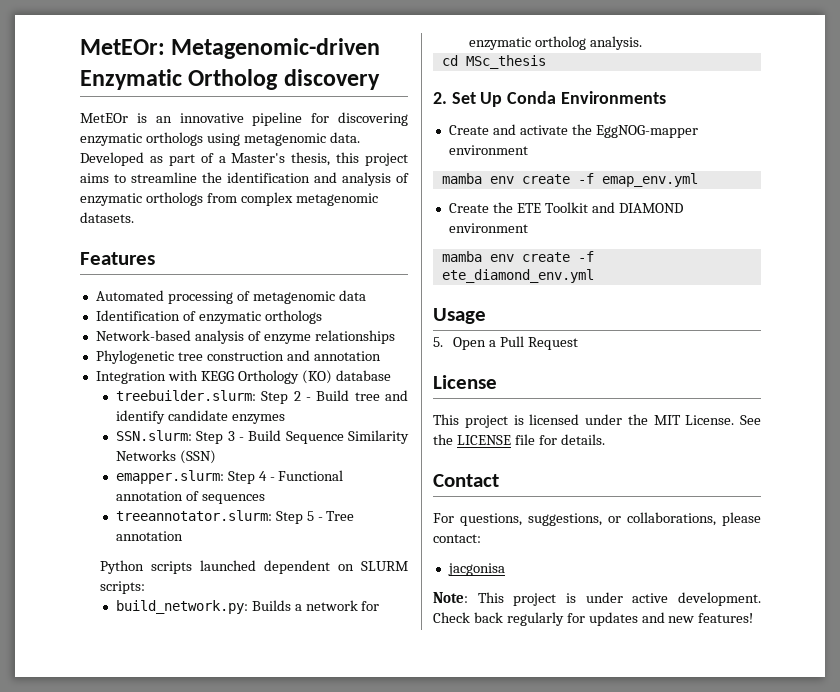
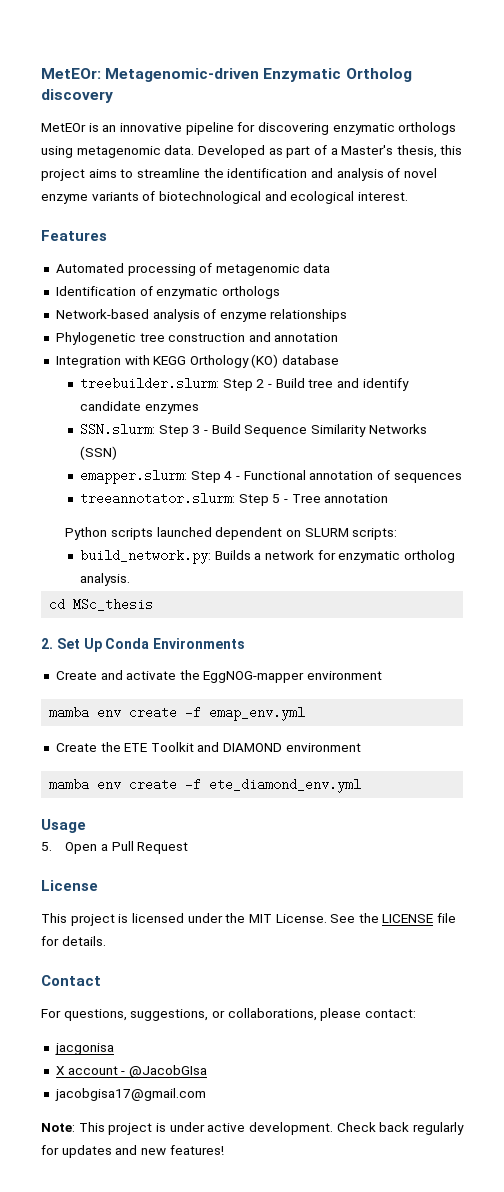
[80,192,378,206] [80,212,134,223] enzymatic orthologs from complex metagenomic datasets. -> [403,168,437,178] [41,191,408,204] novel enzyme variants of biotechnological and ecological interest.
(505, 569) none -> [55,1065,207,1078] [54,1088,206,1101] // X account - @JacobGIsa // jacobgisa17@gmail.com

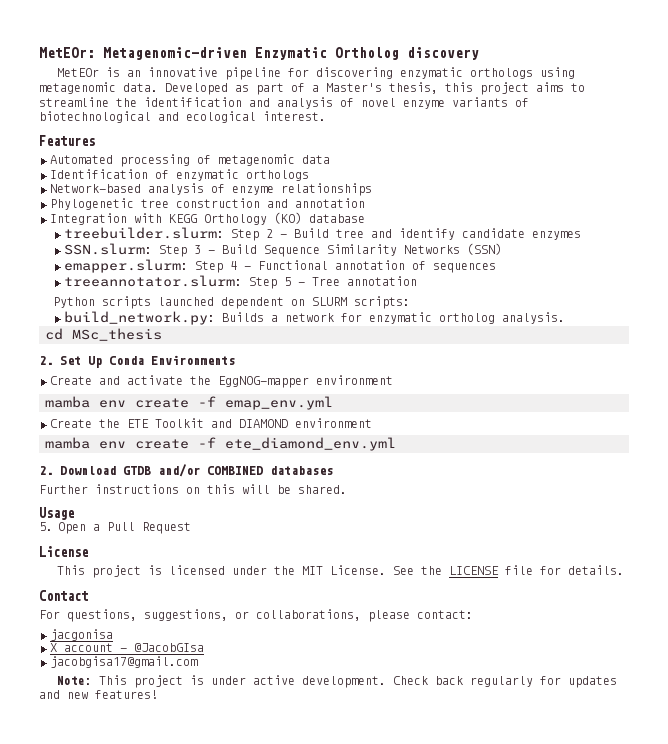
(362, 785) none -> [39,464,333,477] [39,484,347,494] // 2. Download GTDB and/or COMBINED databases // Further instructions on this will be shared.

